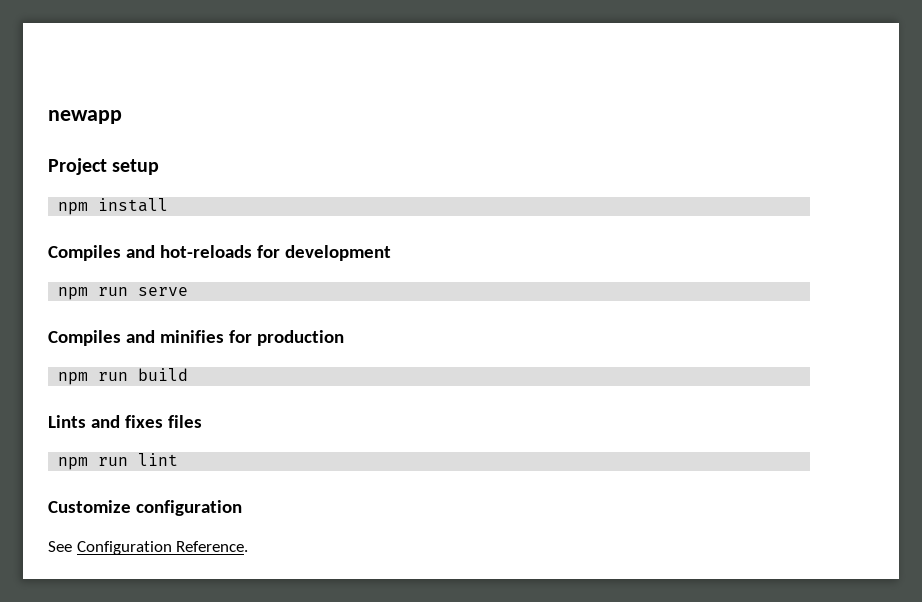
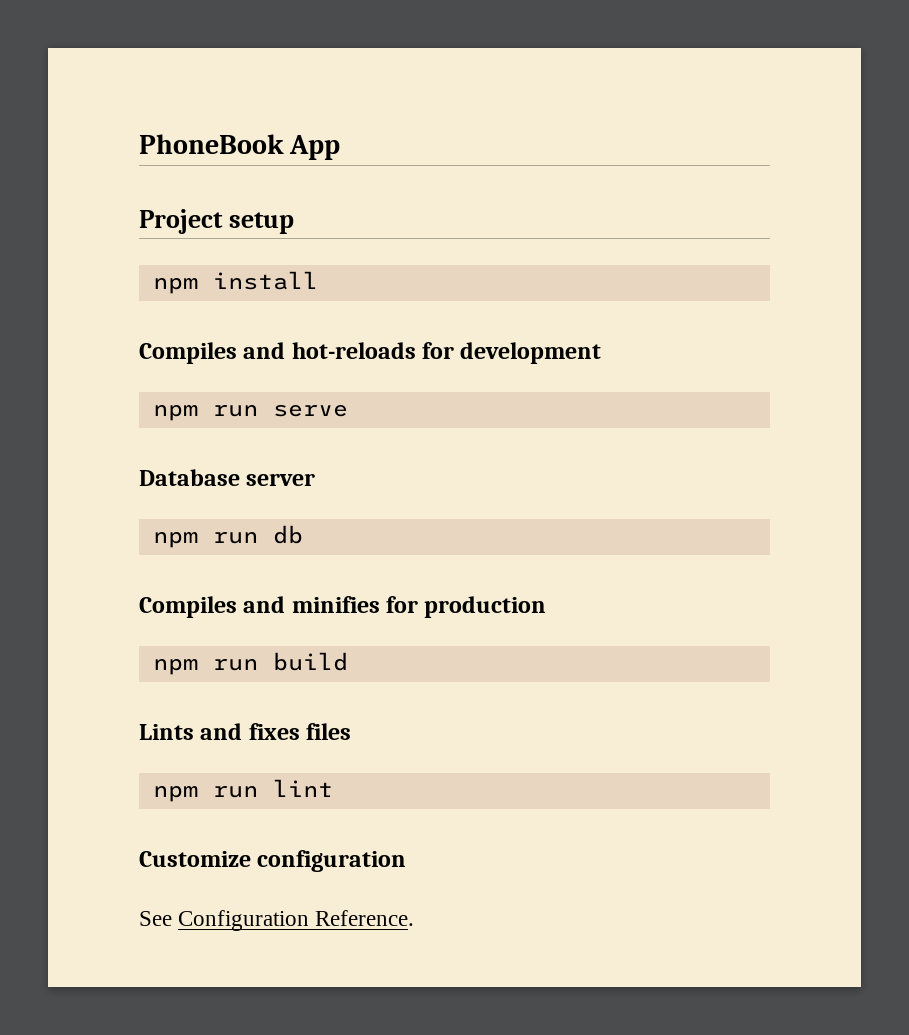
[48,110,122,124] newapp -> [139,134,341,160] PhoneBook App
(189, 291) none -> [139,469,316,486] [152,525,303,548] // Database server // npm run db

